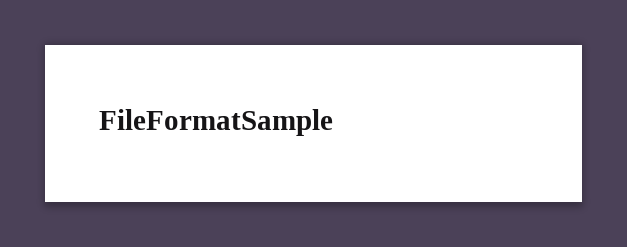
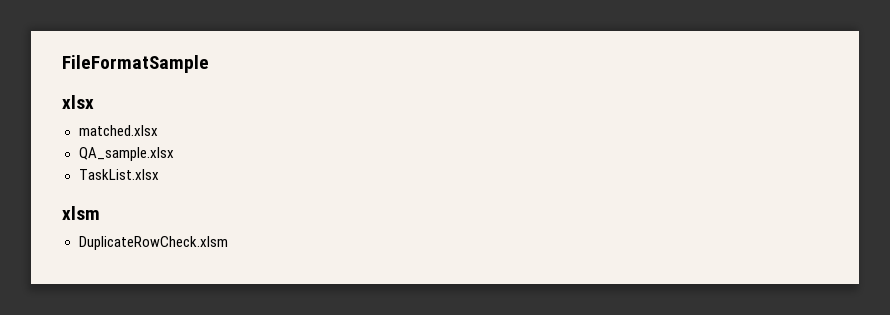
(333, 122) none -> [62,95,94,109] [78,125,158,136] [78,147,174,161] [78,169,159,180] [62,206,100,220] [78,236,228,250] // xlsx // matched.xlsx // QA_sample.xlsx // TaskList.xlsx // xlsm // DuplicateRowCheck.xlsm

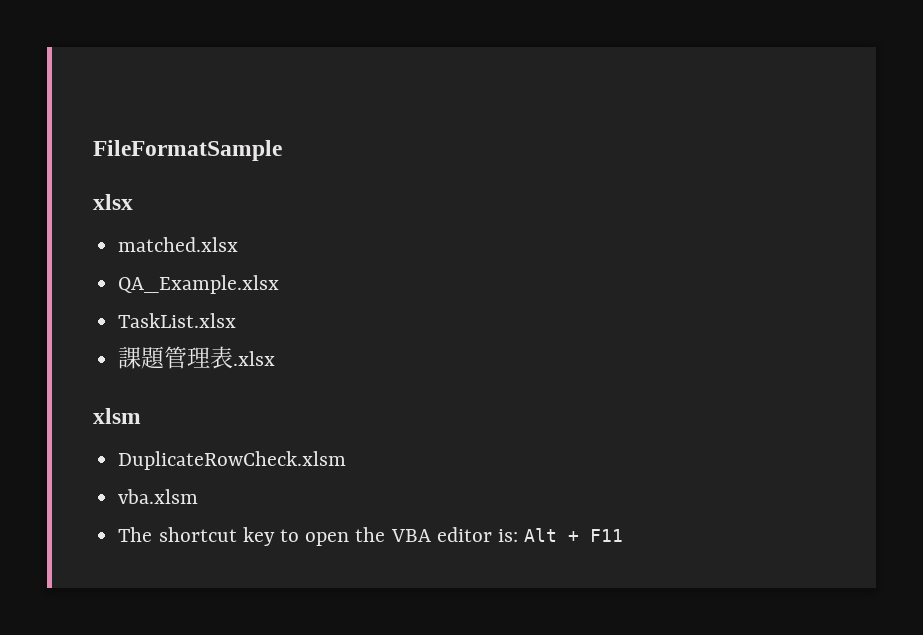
[78,147,174,161] QA_sample.xlsx -> [118,275,280,294] QA_Example.xlsx
(159, 174) none -> [118,346,276,369] // 課題管理表.xlsx
(228, 243) none -> [118,489,199,504] [118,527,624,546] // vba.xlsm // The shortcut key to open the VBA editor is: Alt + F11

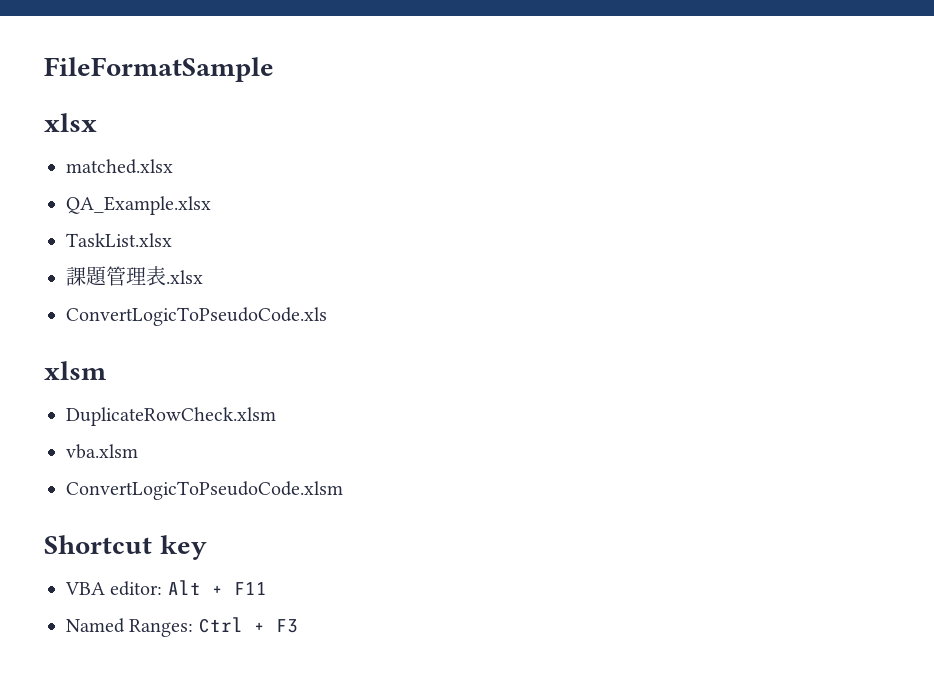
(276, 358) none -> [66,307,327,326] // ConvertLogicToPseudoCode.xls
[118,527,237,542] The shortcut -> [66,481,343,500] [44,535,152,554] ConvertLogicToPseudoCode.xlsm // Shortcut
[279,527,624,546] to open the VBA editor is: Alt + F11 -> [65,580,267,596] [66,617,298,637] // VBA editor: Alt + F11 // Named Ranges: Ctrl + F3

